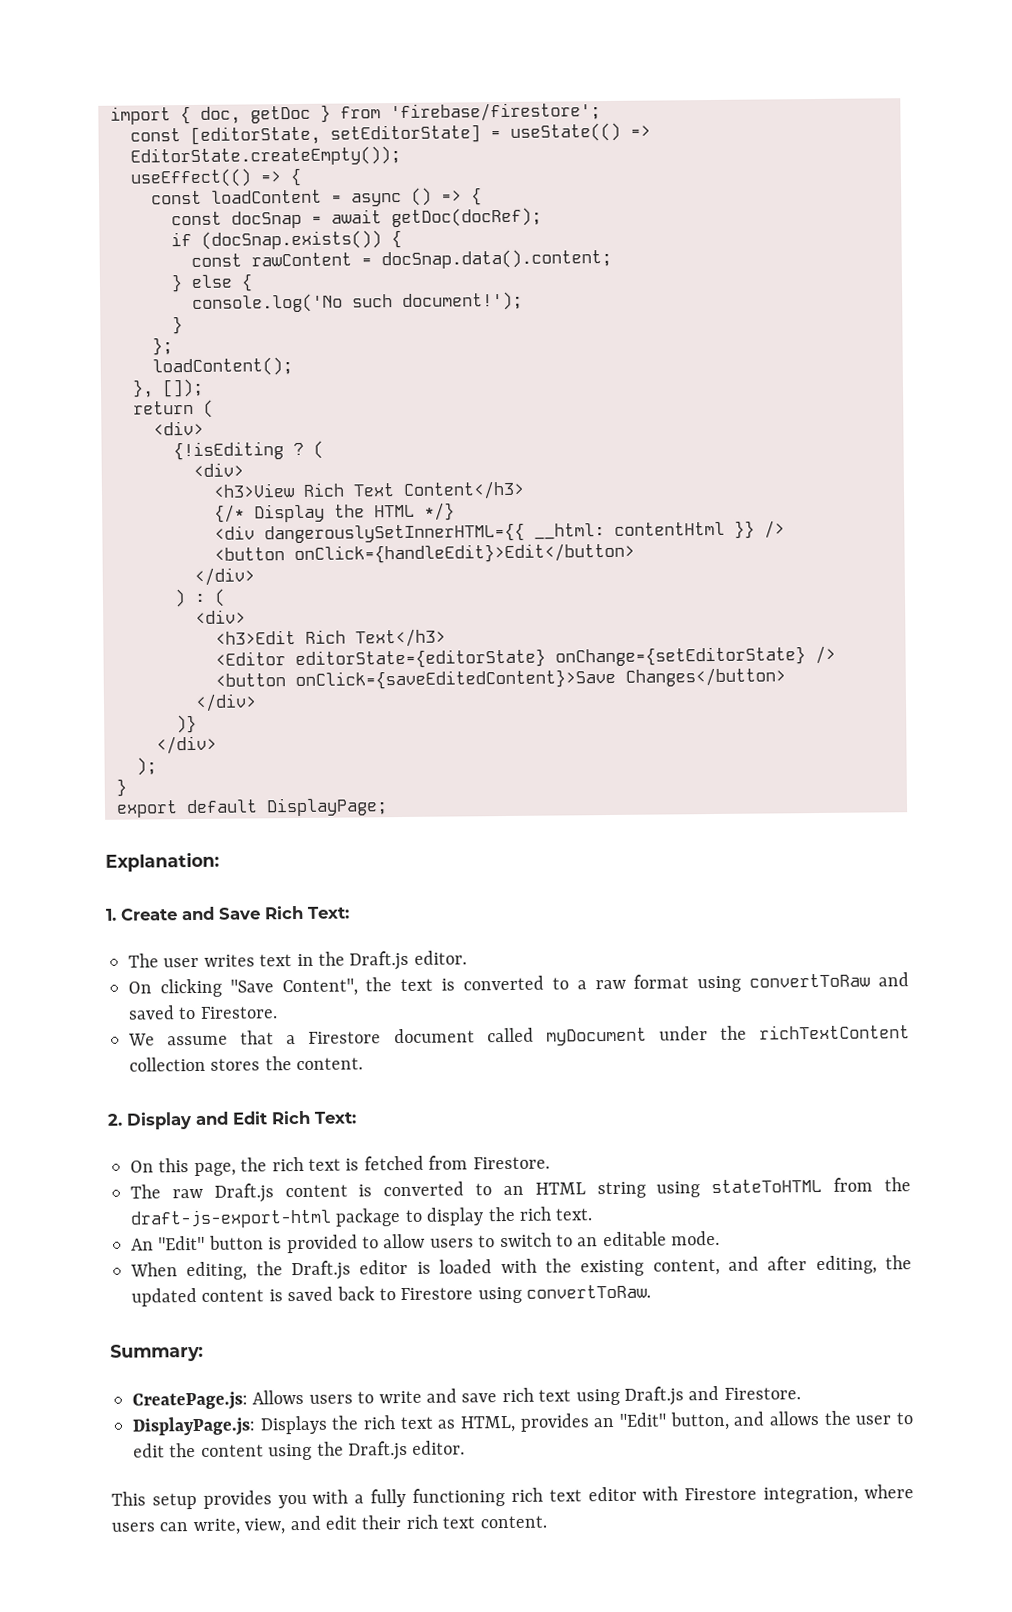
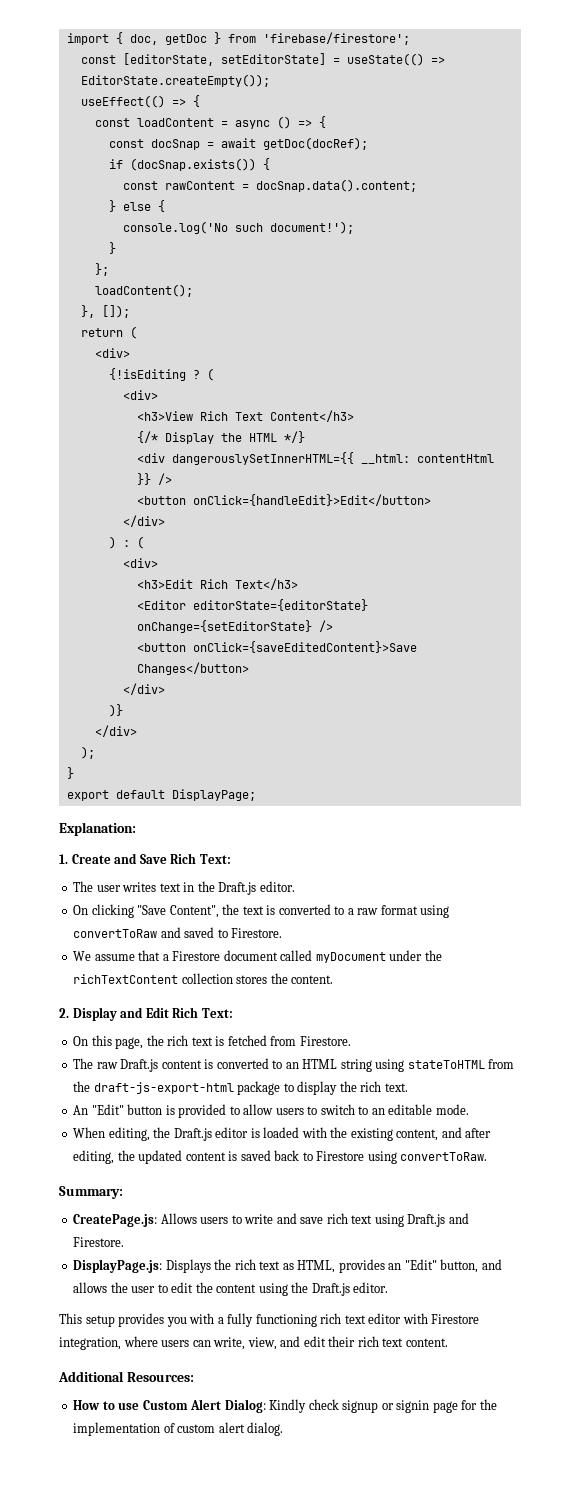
(547, 1522) none -> [58,1371,194,1382] [73,1399,497,1413] [73,1422,284,1436] // Additional Resources: // How to use Custom Alert Dialog: Kindly check signup or signin page for the implementation of custom alert dialog.

